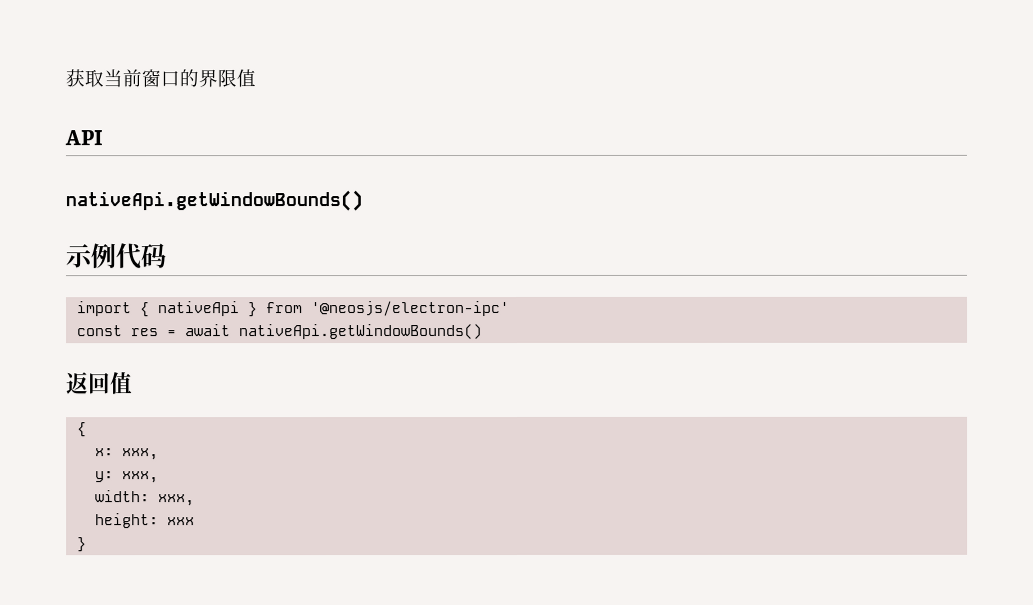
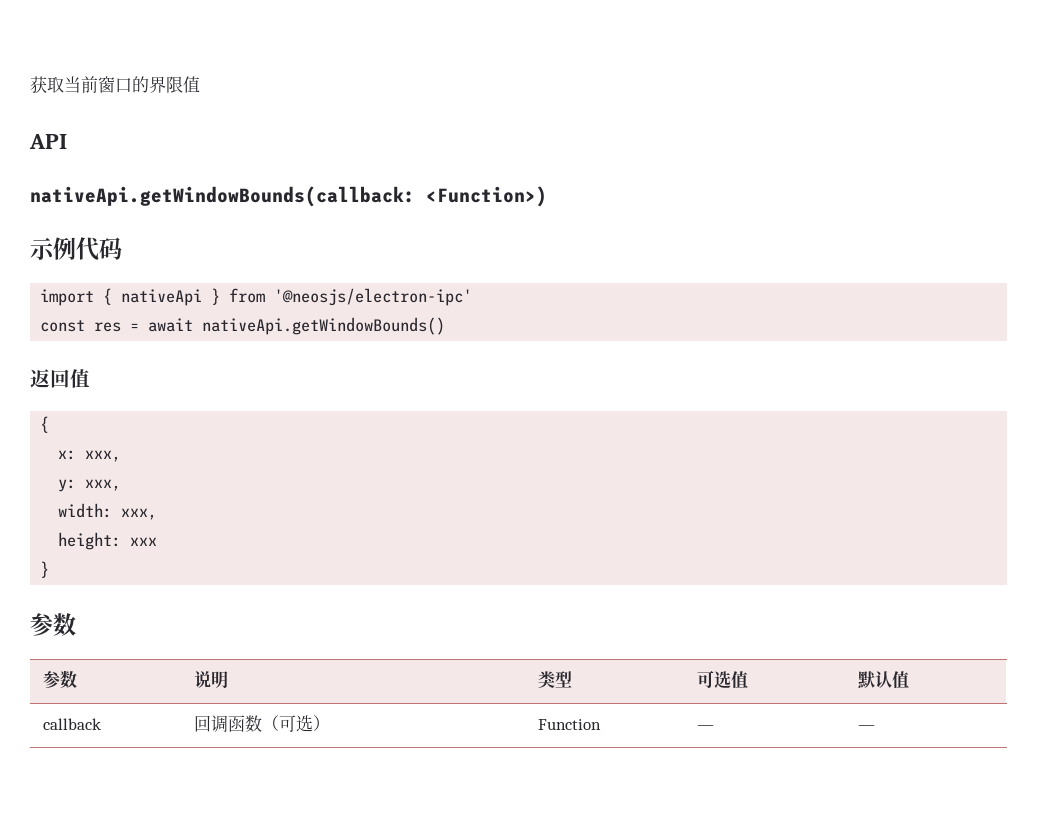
[65,190,363,212] nativeApi.getWindowBounds() -> [30,186,547,207] nativeApi.getWindowBounds(callback: <Function>)
(88, 545) none -> [30,613,76,636] [43,670,78,689] [194,671,229,688] [538,671,573,688] [697,670,749,689] [858,671,910,689] [43,718,102,730] [194,715,331,733] [538,719,602,730] [697,725,715,730] [858,725,876,730] // 参数 // 参数 | 说明 | 类型 | 可选值 | 默认值 // callback | 回调函数（可选） | Function | — | —

